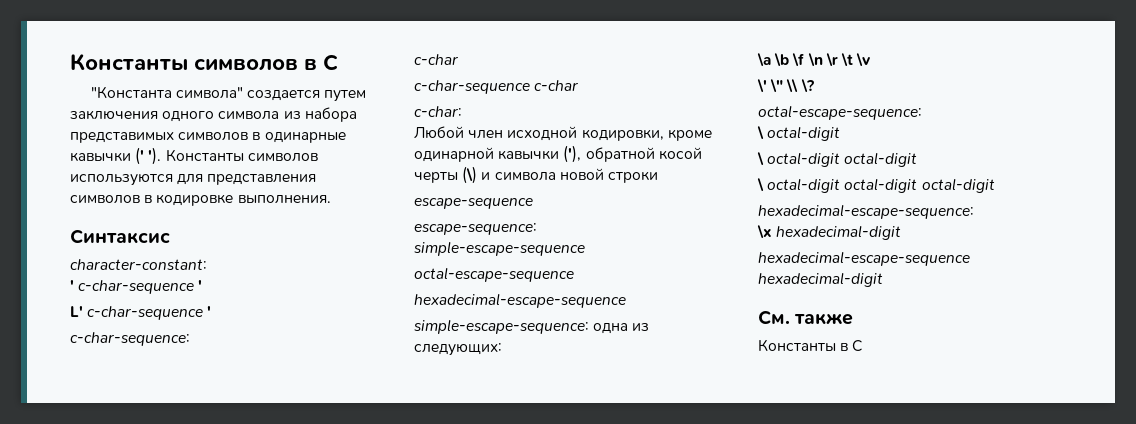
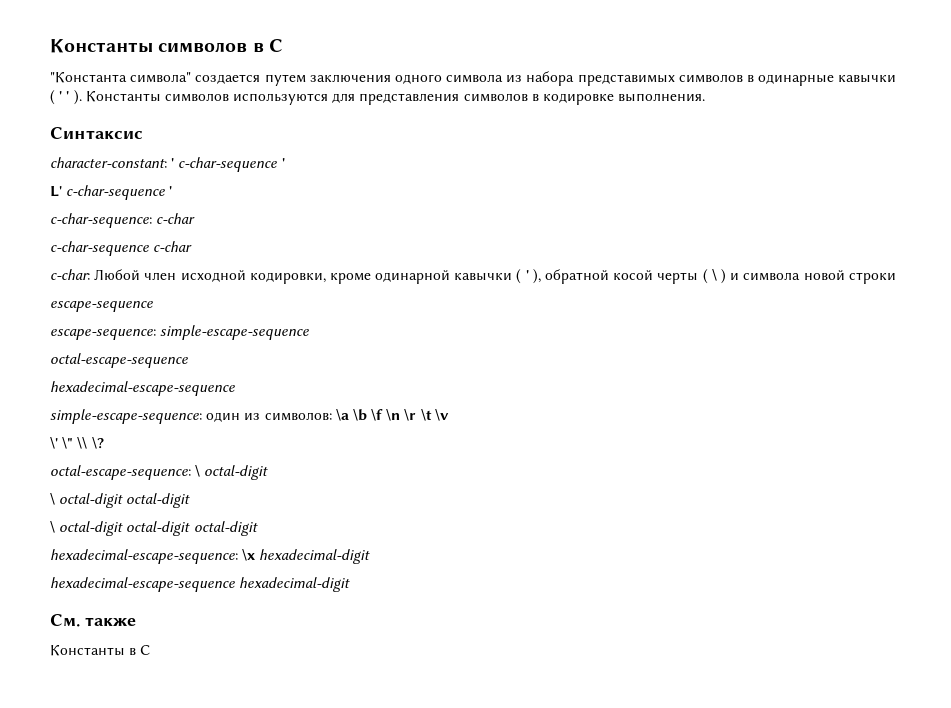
[135,147,162,165] (' '). -> [50,90,82,105] ( ' ' ).
(207, 264) // -> (167, 162) none
(190, 339) // -> (152, 220) none
(462, 111) // -> (90, 274) none
[563,145,702,163] [414,166,478,184] ('), обратной косой черты (\) -> [516,269,726,284] ( ' ), обратной косой черты ( \ )
(537, 229) // -> (156, 334) none
[593,323,650,334] [414,343,502,356] одна из следующих: // -> [206,412,332,422] один из символов:
(922, 112) // -> (191, 472) none
(974, 211) // -> (238, 556) none

